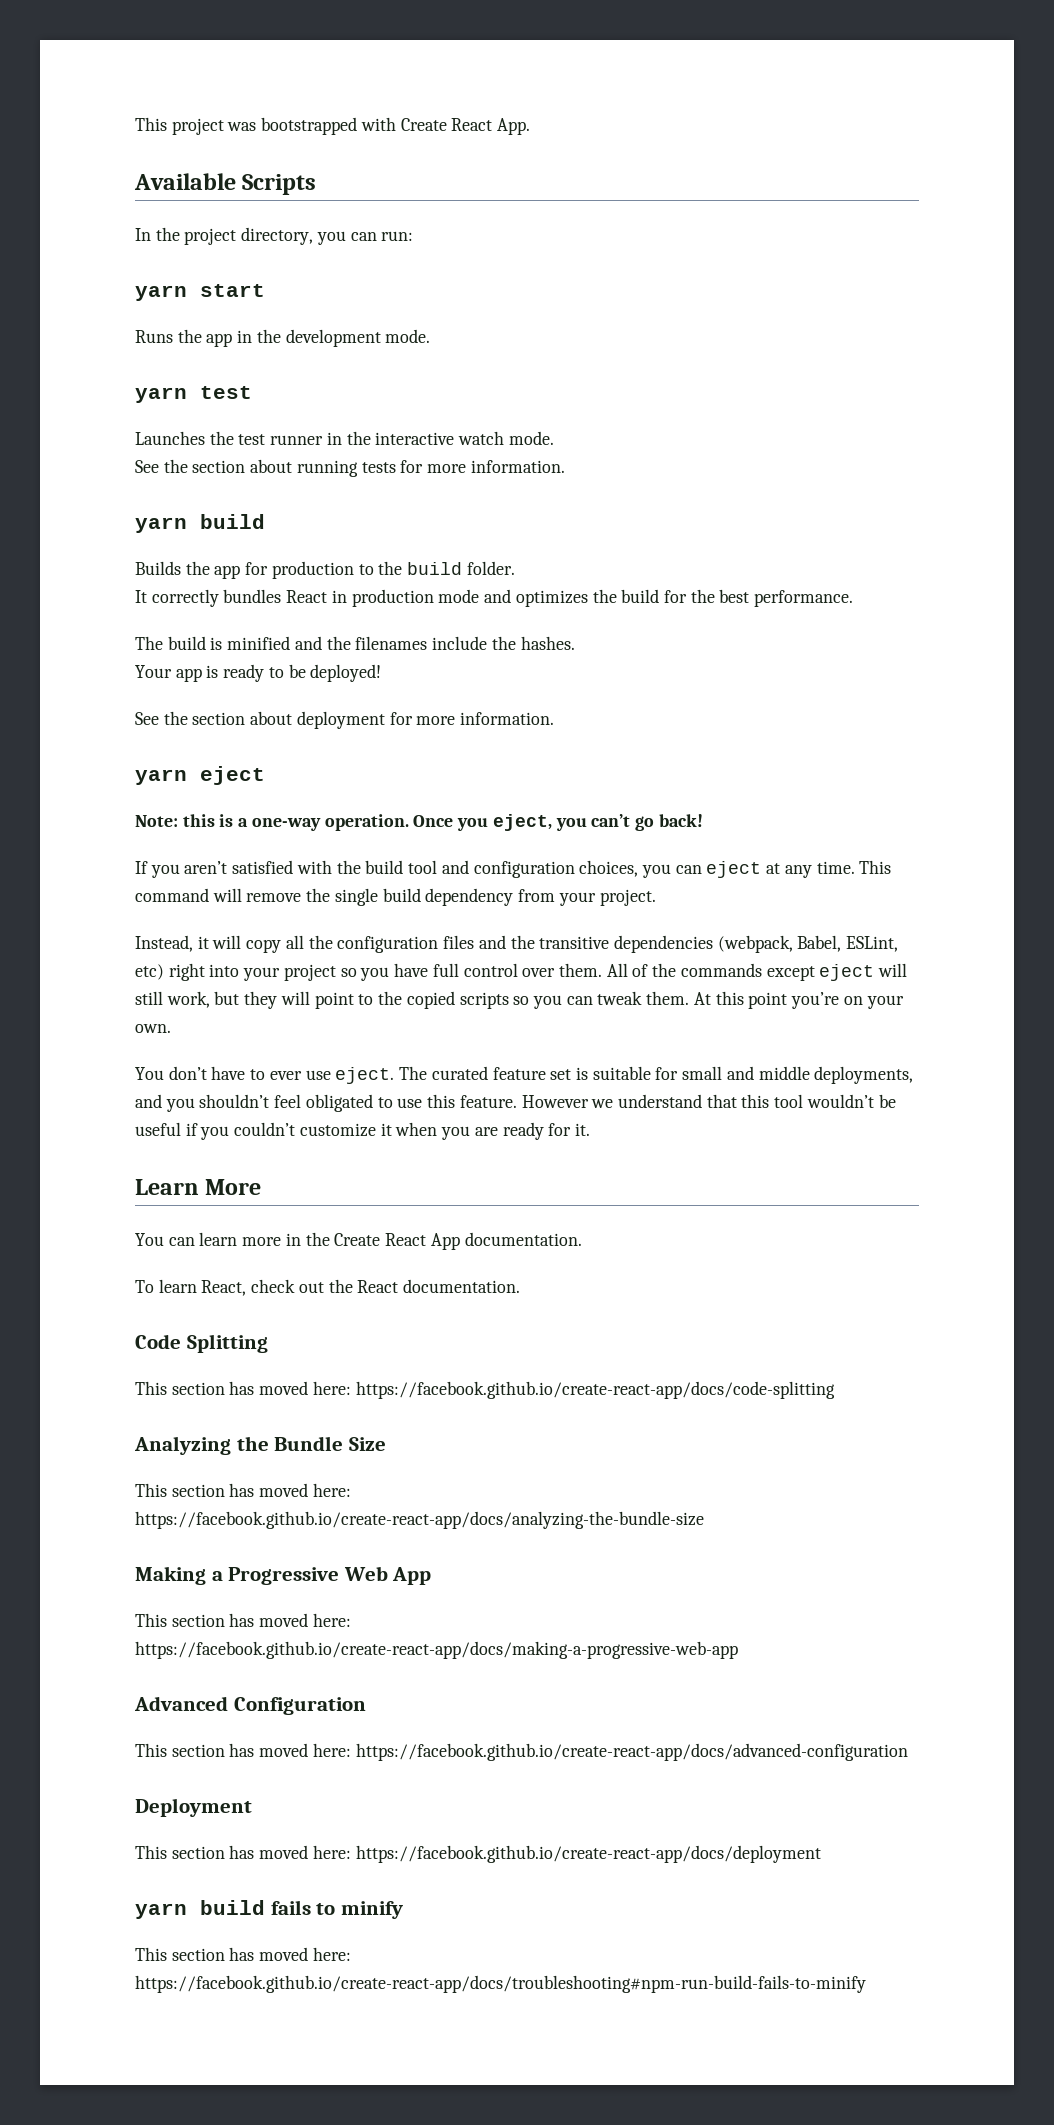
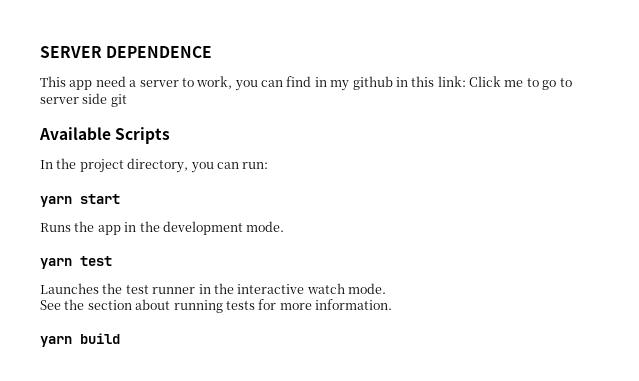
[135,117,531,135] This project was bootstrapped with Create React App. -> [40,46,213,58] [40,76,572,91] [40,93,127,107] SERVER DEPENDENCE // This app need a server to work, you can find in my github in this link: Click me to go to server side git
[135,561,515,579] [135,589,854,607] [135,636,575,650] [135,664,382,682] [135,711,555,729] [135,766,265,785] [135,814,703,831] [135,860,892,878] [135,888,656,906] [135,935,899,953] [135,963,908,981] [135,991,904,1009] [135,1024,171,1033] [135,1066,914,1084] [135,1094,896,1112] [135,1122,590,1140] [135,1179,262,1195] [135,1232,582,1250] [135,1279,521,1296] [135,1334,268,1353] [135,1381,835,1399] [134,1436,386,1455] [135,1483,351,1497] [135,1511,704,1529] [135,1566,432,1585] [135,1613,351,1627] [135,1641,738,1659] [134,1696,366,1715] [135,1743,908,1761] [135,1798,252,1817] [135,1845,821,1863] [135,1900,403,1919] [135,1947,351,1961] [135,1975,866,1993] // Builds the app for production to the build folder. // It correctly bundles React in production mode and optimizes the build for the best performance. // The build is minified and the filenames include the hashes. // Your app is ready to be deployed! // See the section about deployment for more information. // yarn eject // Note: this is a one-way operation. Once you eject, you can’t go back! // If you aren’t satisfied with the build tool and configuration choices, you can eject at any time. This command will remove the single build dependency from your project. // Instead, it will copy all the configuration files and the transitive dependencies (webpack, Babel, ESLint, etc) right into your project so you have full control over them. All of the commands except eject will still work, but they will point to the copied scripts so you can tweak them. At this point you’re on your own. // You don’t have to ever use eject. The curated feature set is suitable for small and middle deployments, and you shouldn’t feel obligated to use this feature. However we understand that this tool wouldn’t be useful if you couldn’t customize it when you are ready for it. // Learn More // You can learn more in the Create React App documentation. // To learn React, check out the React documentation. // Code Splitting // This section has moved here: https://facebook.github.io/create-react-app/docs/code-splitting // Analyzing the Bundle Size // This section has moved here: https://facebook.github.io/create-react-app/docs/analyzing-the-bundle-size // Making a Progressive Web App // This section has moved here: https://facebook.github.io/create-react-app/docs/making-a-progressive-web-app // Advanced Configuration // This section has moved here: https://facebook.github.io/create-react-app/docs/advanced-configuration // Deployment // This section has moved here: https://facebook.github.io/create-react-app/docs/deployment // yarn build fails to minify // This section has moved here: https://facebook.github.io/create-react-app/docs/troubleshooting#npm-run-build-fails-to-minify -> (120, 338) none

